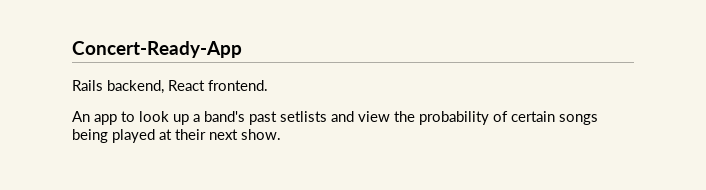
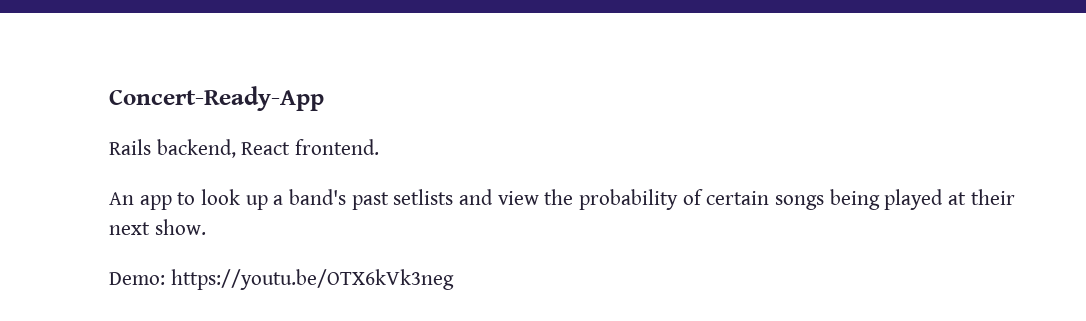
(281, 134) none -> [109,269,454,290] // Demo: https://youtu.be/OTX6kVk3neg

